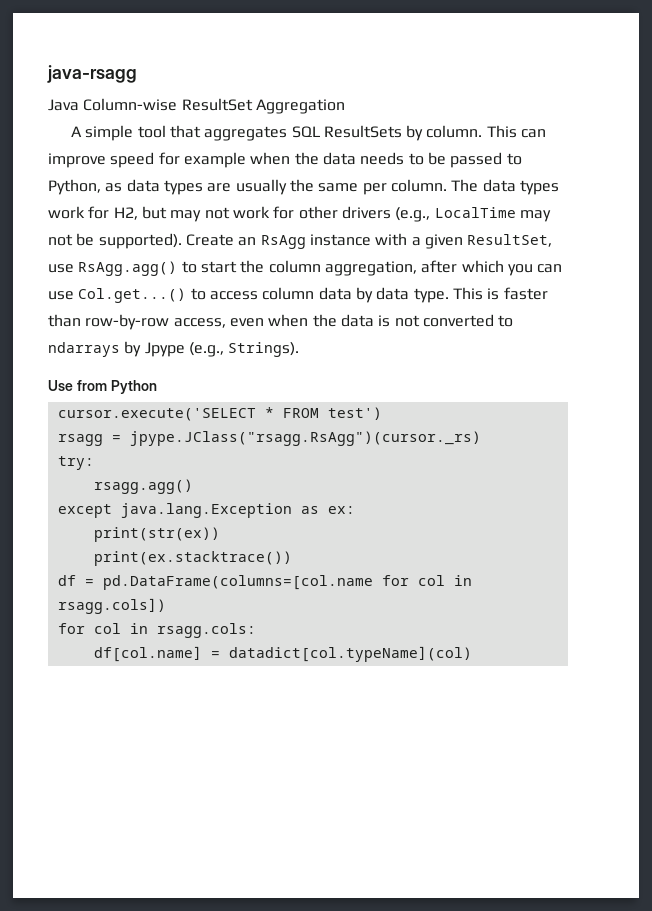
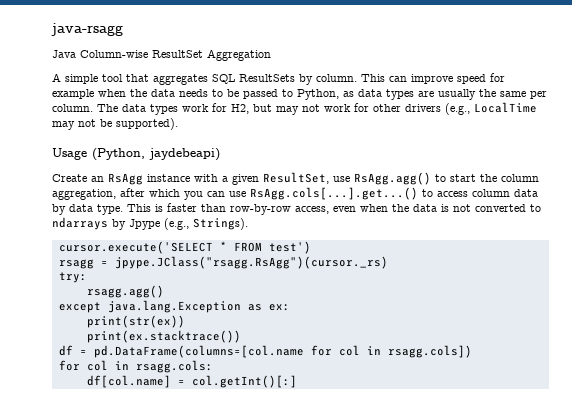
(182, 241) none -> [52,148,220,161] // Usage (Python, jaydebeapi) //
[78,288,187,303] Col.get...() -> [250,187,418,200] RsAgg.cols[...].get...()
[48,380,157,394] // Use from Python -> (248, 224) none
[228,646,472,662] datadict[col.typeName](col) -> [191,375,297,388] col.getInt()[:]

